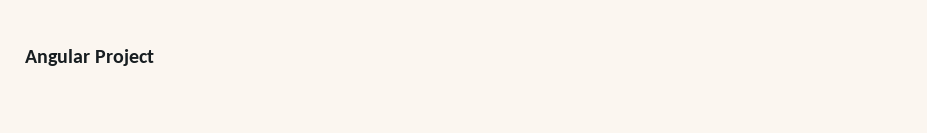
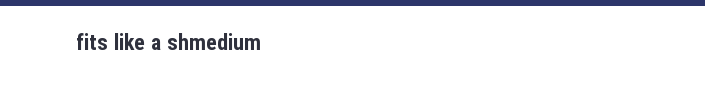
[25,49,155,66] Angular Project -> [76,33,261,50] fits like a shmedium

